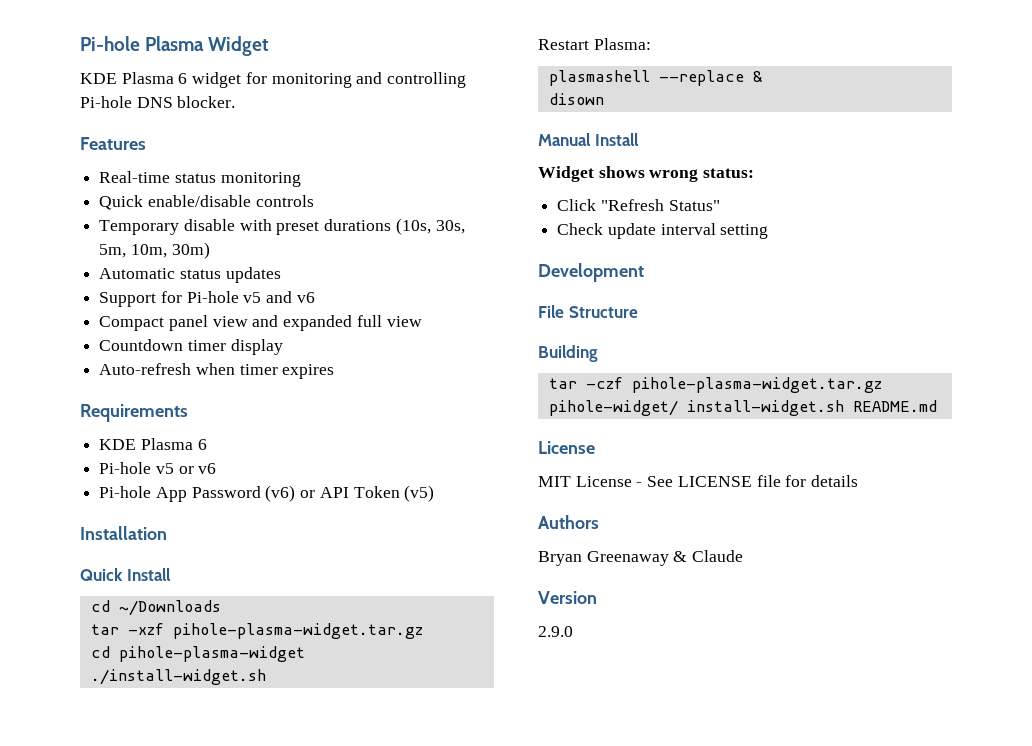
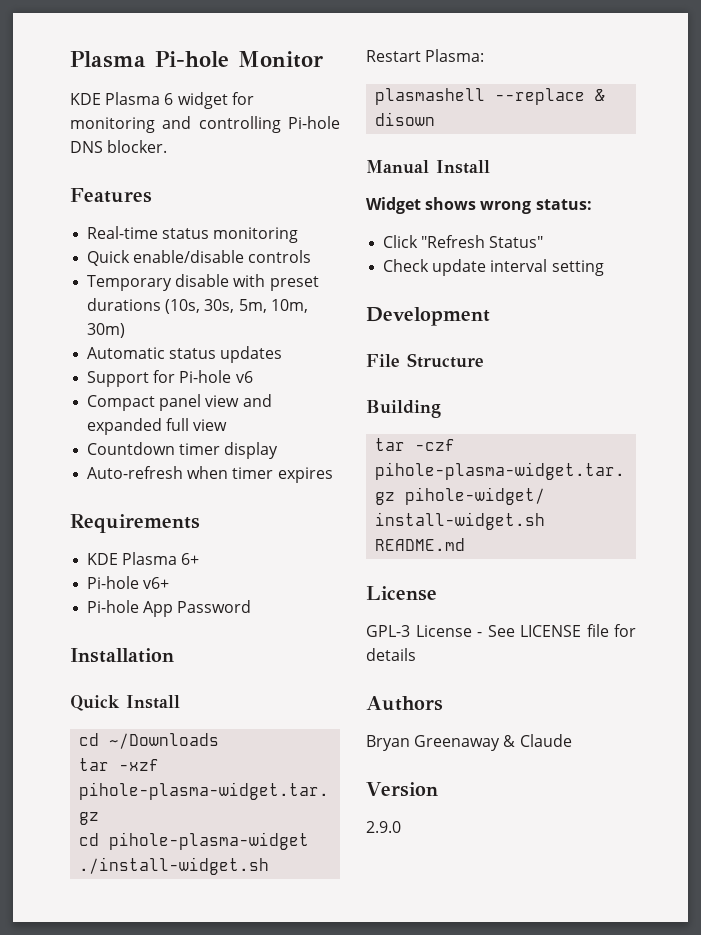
[80,36,270,56] Pi-hole Plasma Widget -> [70,51,323,68] Plasma Pi-hole Monitor
[243,291,293,303] v5 and -> (232, 376) none
[197,439,207,450] [99,462,217,474] 6 // Pi-hole v5 or v6 -> [181,553,200,565] [87,576,170,589] 6+ // Pi-hole v6+
[265,485,435,502] (v6) or API Token (v5) -> (252, 606) none
[538,476,571,487] MIT -> [366,625,410,637] GPL-3

